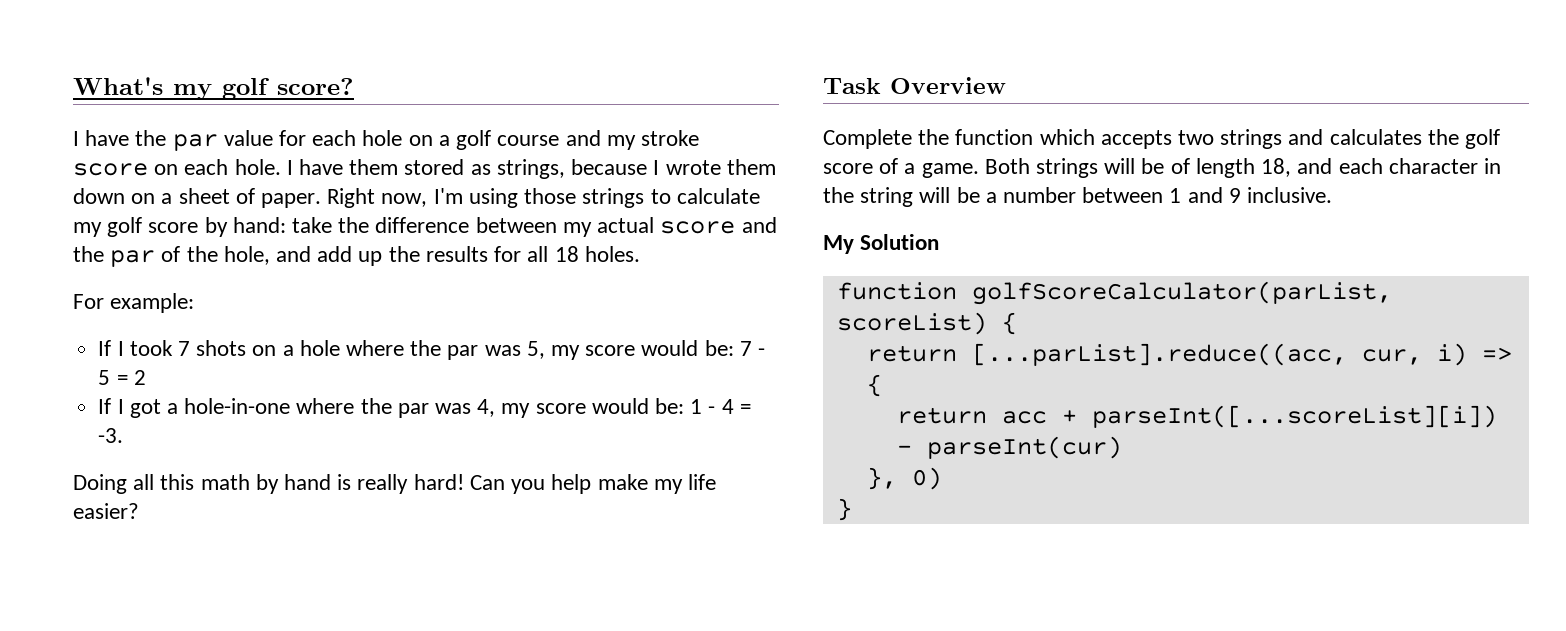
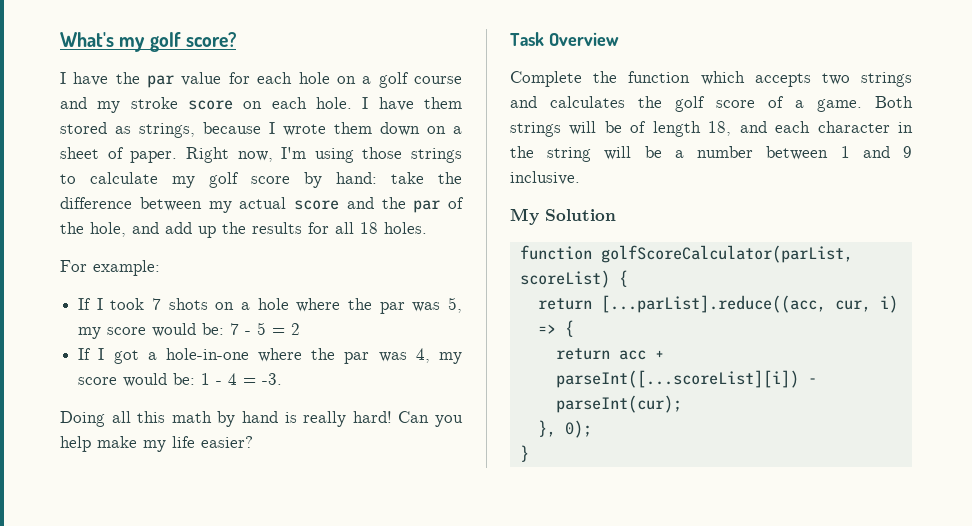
[926,436,1122,459] parseInt(cur) -> [555,395,682,413] parseInt(cur);
[911,467,942,490] 0) -> [564,420,592,438] 0);

